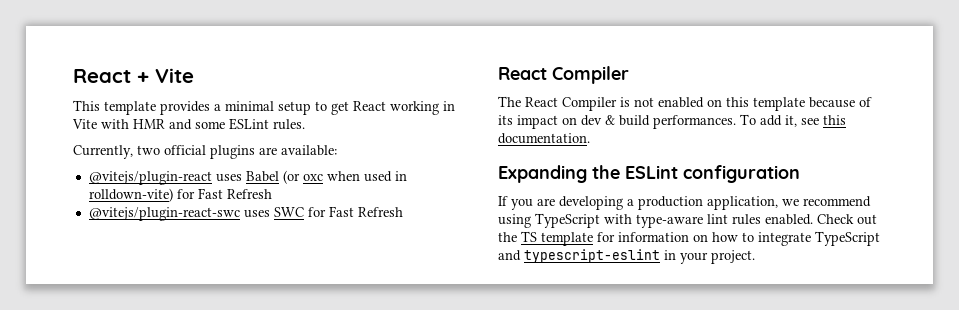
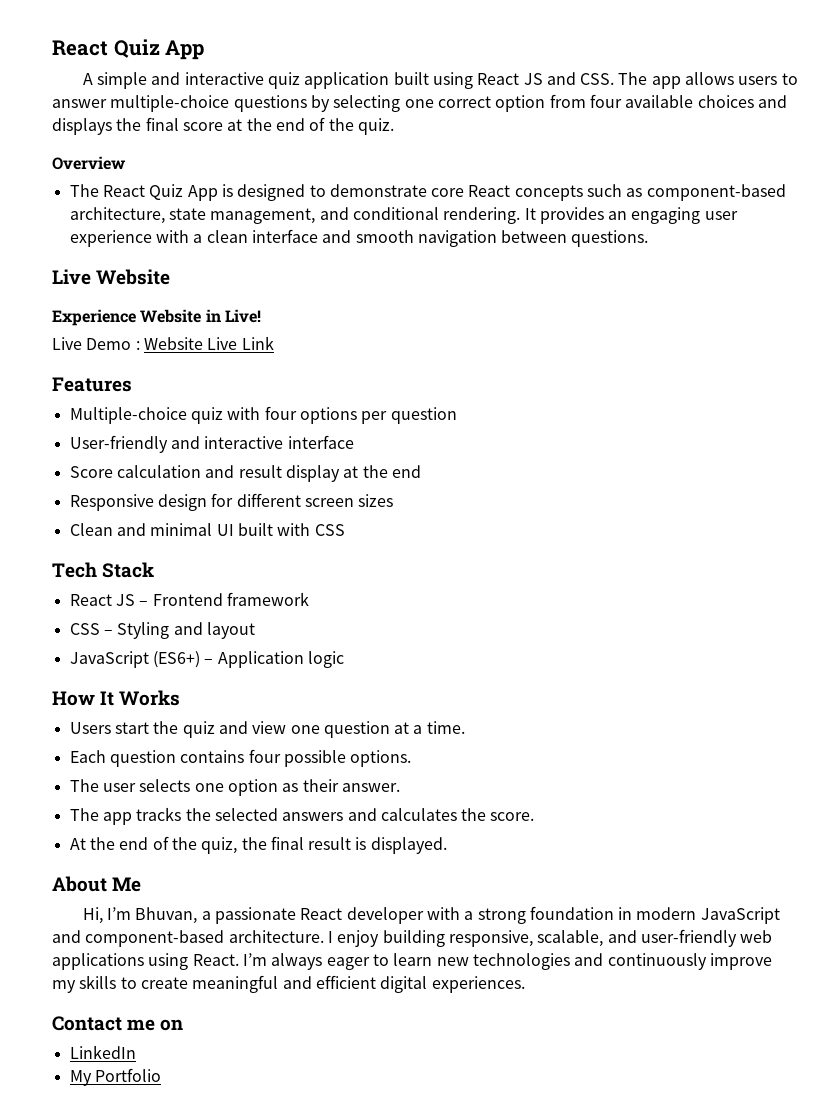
[73,68,194,83] [73,100,455,115] [72,118,305,130] [73,145,337,159] [88,170,407,185] [88,188,272,202] [88,206,403,221] [498,66,629,84] [498,96,872,111] [498,114,846,129] [498,133,590,144] [498,165,800,183] [498,196,871,210] [498,213,877,228] [498,231,880,246] [498,249,755,264] React + Vite // This template provides a minimal setup to get React working in Vite with HMR and some ESLint rules. // Currently, two official plugins are available: // @vitejs/plugin-react uses Babel (or oxc when used in rolldown-vite) for Fast Refresh // @vitejs/plugin-react-swc uses SWC for Fast Refresh // React Compiler // The React Compiler is not enabled on this template because of its impact on dev & build performances. To add it, see this documentation. // Expanding the ESLint configuration // If you are developing a production application, we recommend using TypeScript with type-aware lint rules enabled. Check out the TS template for information on how to integrate TypeScript and typescript-eslint in your project. -> [52,39,205,60] [82,72,798,89] [52,94,787,112] [52,117,394,135] [52,156,126,170] [69,184,786,201] [69,207,738,224] [69,229,649,247] [52,269,171,285] [52,309,261,326] [52,336,274,350] [52,377,132,392] [69,406,457,424] [69,435,354,453] [69,465,421,482] [69,493,394,511] [69,523,345,536] [52,562,155,578] [69,592,309,606] [69,622,255,639] [69,651,344,668] [52,690,181,706] [69,721,465,738] [69,749,412,767] [69,779,400,796] [69,807,535,825] [69,836,447,854] [52,876,142,892] [82,906,780,924] [52,929,773,947] [52,953,772,970] [52,975,525,993] [52,1016,184,1031] [69,1045,136,1059] [69,1068,161,1086] React Quiz App // A simple and interactive quiz application built using React JS and CSS. The app allows users to answer multiple-choice questions by selecting one correct option from four available choices and displays the final score at the end of the quiz. // Overview // The React Quiz App is designed to demonstrate core React concepts such as component-based architecture, state management, and conditional rendering. It provides an engaging user experience with a clean interface and smooth navigation between questions. // Live Website // Experience Website in Live! // Live Demo : Website Live Link // Features // Multiple-choice quiz with four options per question // User-friendly and interactive interface // Score calculation and result display at the end // Responsive design for different screen sizes // Clean and minimal UI built with CSS // Tech Stack // React JS – Frontend framework // CSS – Styling and layout // JavaScript (ES6+) – Application logic // How It Works // Users start the quiz and view one question at a time. // Each question contains four possible options. // The user selects one option as their answer. // The app tracks the selected answers and calculates the score. // At the end of the quiz, the final result is displayed. // About Me // Hi, I’m Bhuvan, a passionate React developer with a strong foundation in modern JavaScript and component-based architecture. I enjoy building responsive, scalable, and user-friendly web applications using React. I’m always eager to learn new technologies and continuously improve my skills to create meaningful and efficient digital experiences. // Contact me on // LinkedIn // My Portfolio

